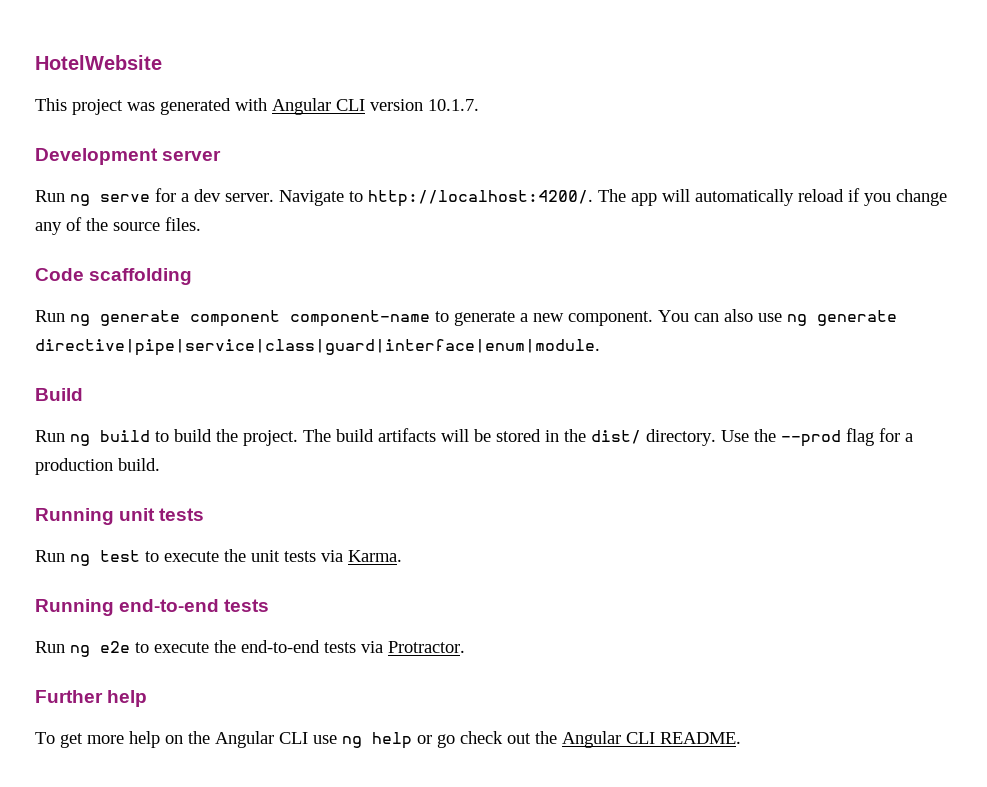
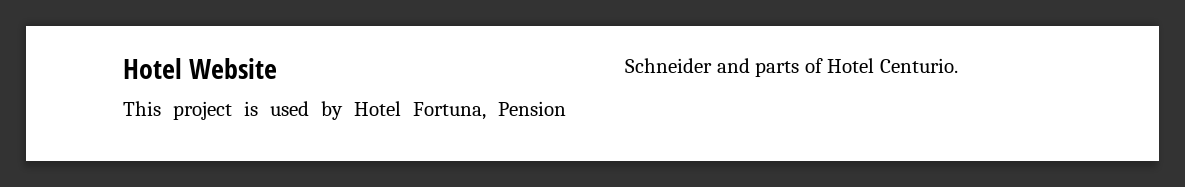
[35,55,162,70] HotelWebsite -> [123,58,278,79] Hotel Website
[127,98,479,115] [35,148,222,165] [35,188,947,207] [35,217,201,235] [35,268,193,285] [35,309,897,327] [35,339,600,356] [35,388,83,401] [35,428,913,447] [35,458,160,475] [35,508,205,525] [35,549,402,566] [35,599,270,616] [35,640,465,657] [35,690,148,707] [35,731,741,749] was generated with Angular CLI version 10.1.7. // Development server // Run ng serve for a dev server. Navigate to http://localhost:4200/. The app will automatically reload if you change any of the source files. // Code scaffolding // Run ng generate component component-name to generate a new component. You can also use ng generate directive|pipe|service|class|guard|interface|enum|module. // Build // Run ng build to build the project. The build artifacts will be stored in the dist/ directory. Use the --prod flag for a production build. // Running unit tests // Run ng test to execute the unit tests via Karma. // Running end-to-end tests // Run ng e2e to execute the end-to-end tests via Protractor. // Further help // To get more help on the Angular CLI use ng help or go check out the Angular CLI README. -> [244,101,566,120] [625,58,958,77] is used by Hotel Fortuna, Pension Schneider and parts of Hotel Centurio.

